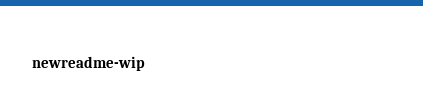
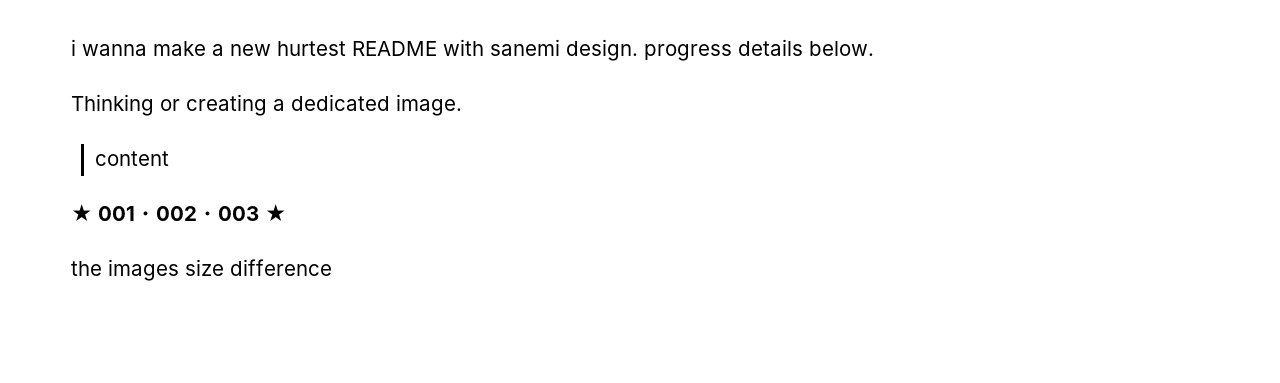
[32,56,145,71] newreadme-wip -> [71,39,874,61] [71,94,462,116] [95,151,170,166] [71,204,286,221] [71,259,332,281] i wanna make a new hurtest README with sanemi design. progress details below. // Thinking or creating a dedicated image. // content // ★ 001・002・003 ★ // the images size difference

